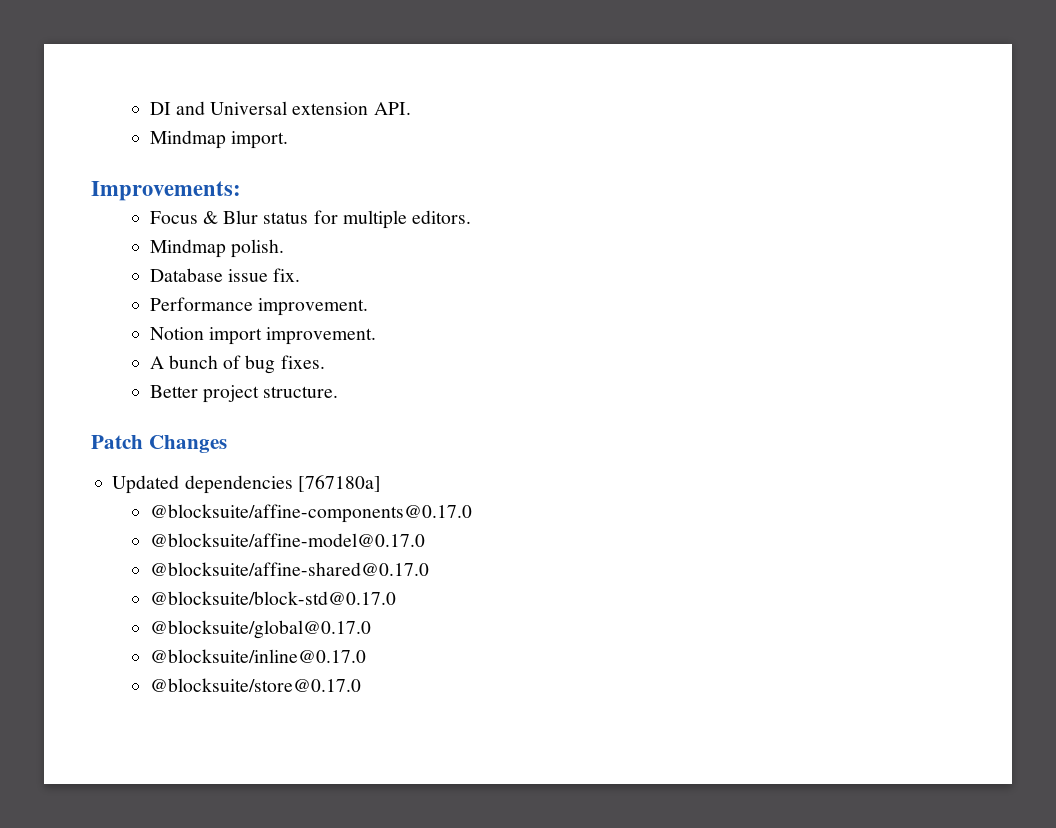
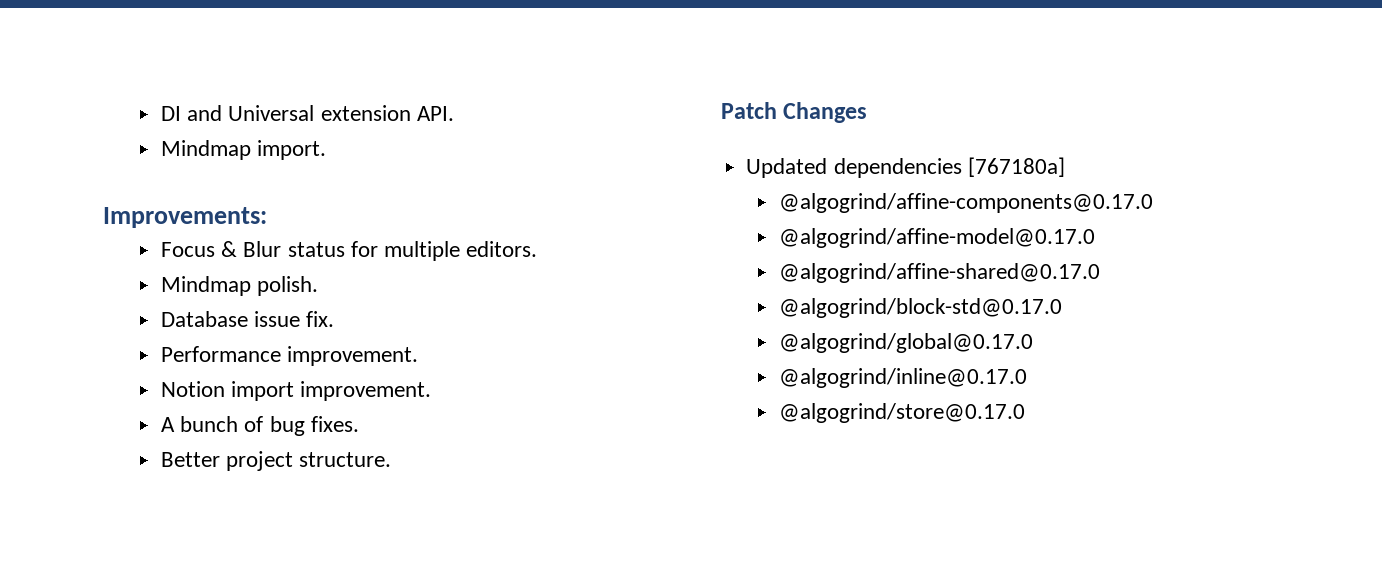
[149,504,472,523] [149,533,425,547] [149,562,429,576] [149,591,396,605] [149,620,371,639] [149,649,366,663] [149,678,361,692] @blocksuite/affine-components@0.17.0 // @blocksuite/affine-model@0.17.0 // @blocksuite/affine-shared@0.17.0 // @blocksuite/block-std@0.17.0 // @blocksuite/global@0.17.0 // @blocksuite/inline@0.17.0 // @blocksuite/store@0.17.0 -> [779,193,1154,213] [779,228,1096,248] [779,263,1101,283] [779,298,1063,318] [779,333,1034,353] [779,368,1028,388] [779,403,1026,423] @algogrind/affine-components@0.17.0 // @algogrind/affine-model@0.17.0 // @algogrind/affine-shared@0.17.0 // @algogrind/block-std@0.17.0 // @algogrind/global@0.17.0 // @algogrind/inline@0.17.0 // @algogrind/store@0.17.0

